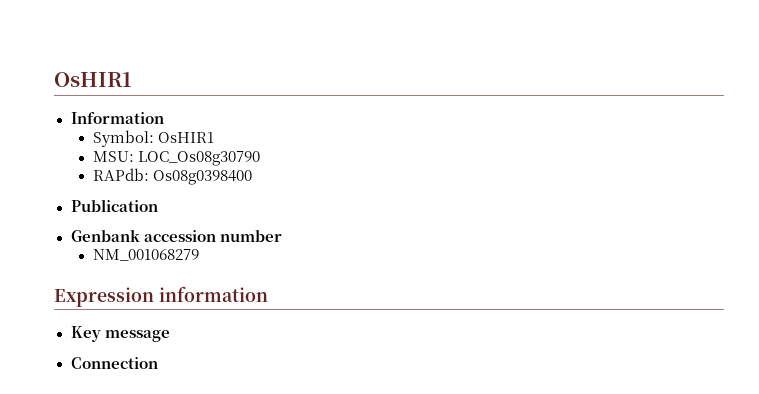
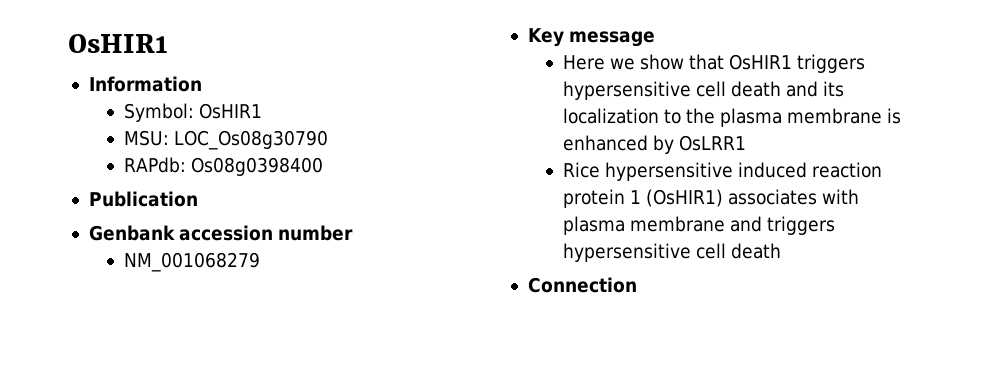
[54,286,268,307] // Expression information -> (260, 262) none
(170, 336) none -> [562,54,866,73] [562,81,845,100] [562,108,902,127] [562,135,746,154] [562,162,883,181] [562,189,860,208] [562,216,836,235] [562,243,781,262] // Here we show that OsHIR1 triggers hypersensitive cell death and its localization to the plasma membrane is enhanced by OsLRR1 // Rice hypersensitive induced reaction protein 1 (OsHIR1) associates with plasma membrane and triggers hypersensitive cell death

